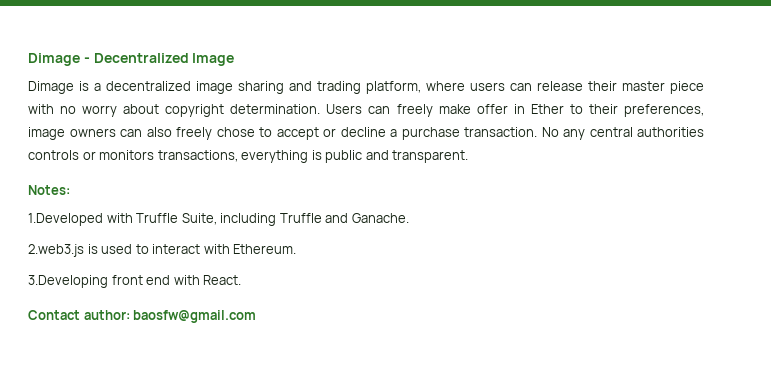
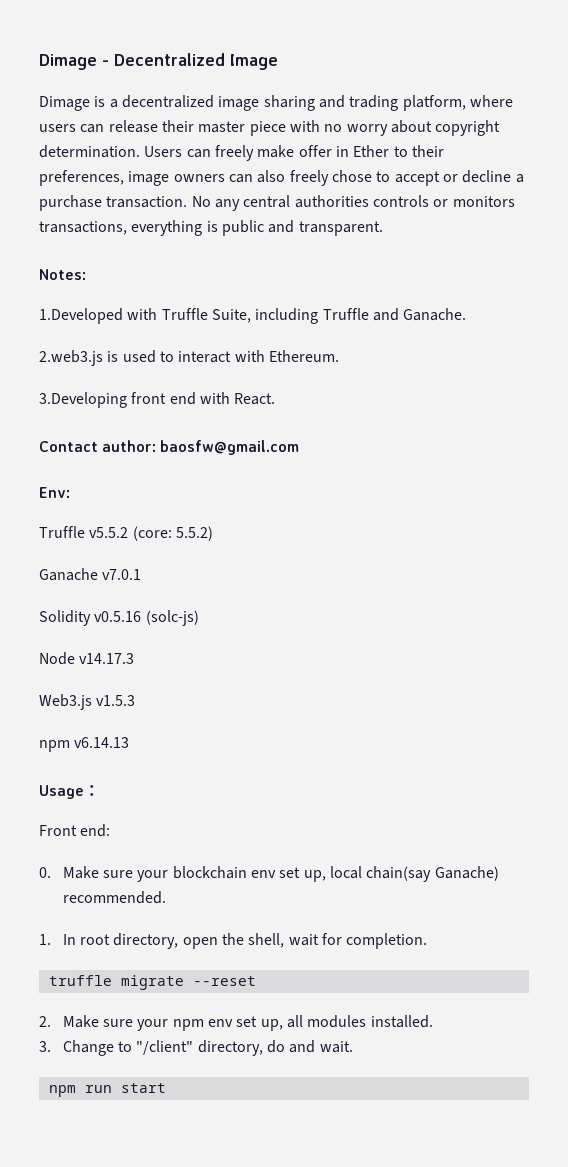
(257, 316) none -> [39,487,70,498] [39,526,213,541] [39,568,142,581] [39,610,199,626] [39,652,135,665] [39,694,136,710] [39,737,130,752] [39,785,100,799] [39,824,111,837] [39,866,499,882] [62,891,166,904] [39,933,428,949] [48,975,256,990] [39,1015,433,1031] [39,1040,353,1056] [48,1083,166,1097] // Env: // Truffle v5.5.2 (core: 5.5.2) // Ganache v7.0.1 // Solidity v0.5.16 (solc-js) // Node v14.17.3 // Web3.js v1.5.3 // npm v6.14.13 // Usage： // Front end: // 0. Make sure your blockchain env set up, local chain(say Ganache) recommended. // 1. In root directory, open the shell, wait for completion. // truffle migrate --reset // 2. Make sure your npm env set up, all modules installed. // 3. Change to "/client" directory, do and wait. // npm run start

